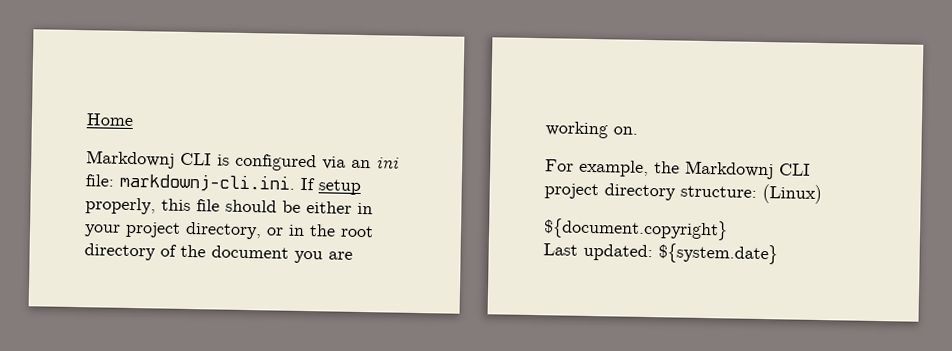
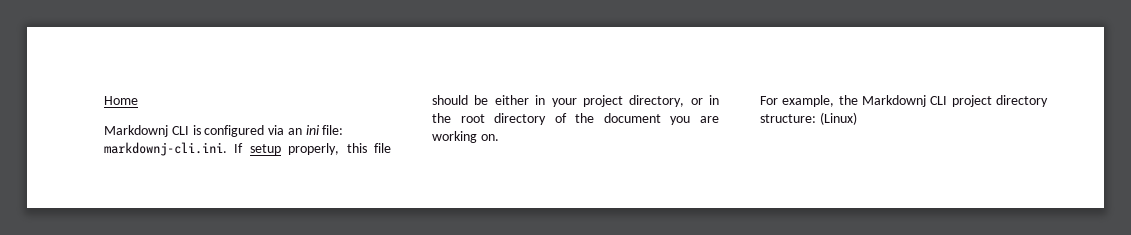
[543,218,728,241] [543,243,778,265] // ${document.copyright} // Last updated: ${system.date} -> (857, 118) none

